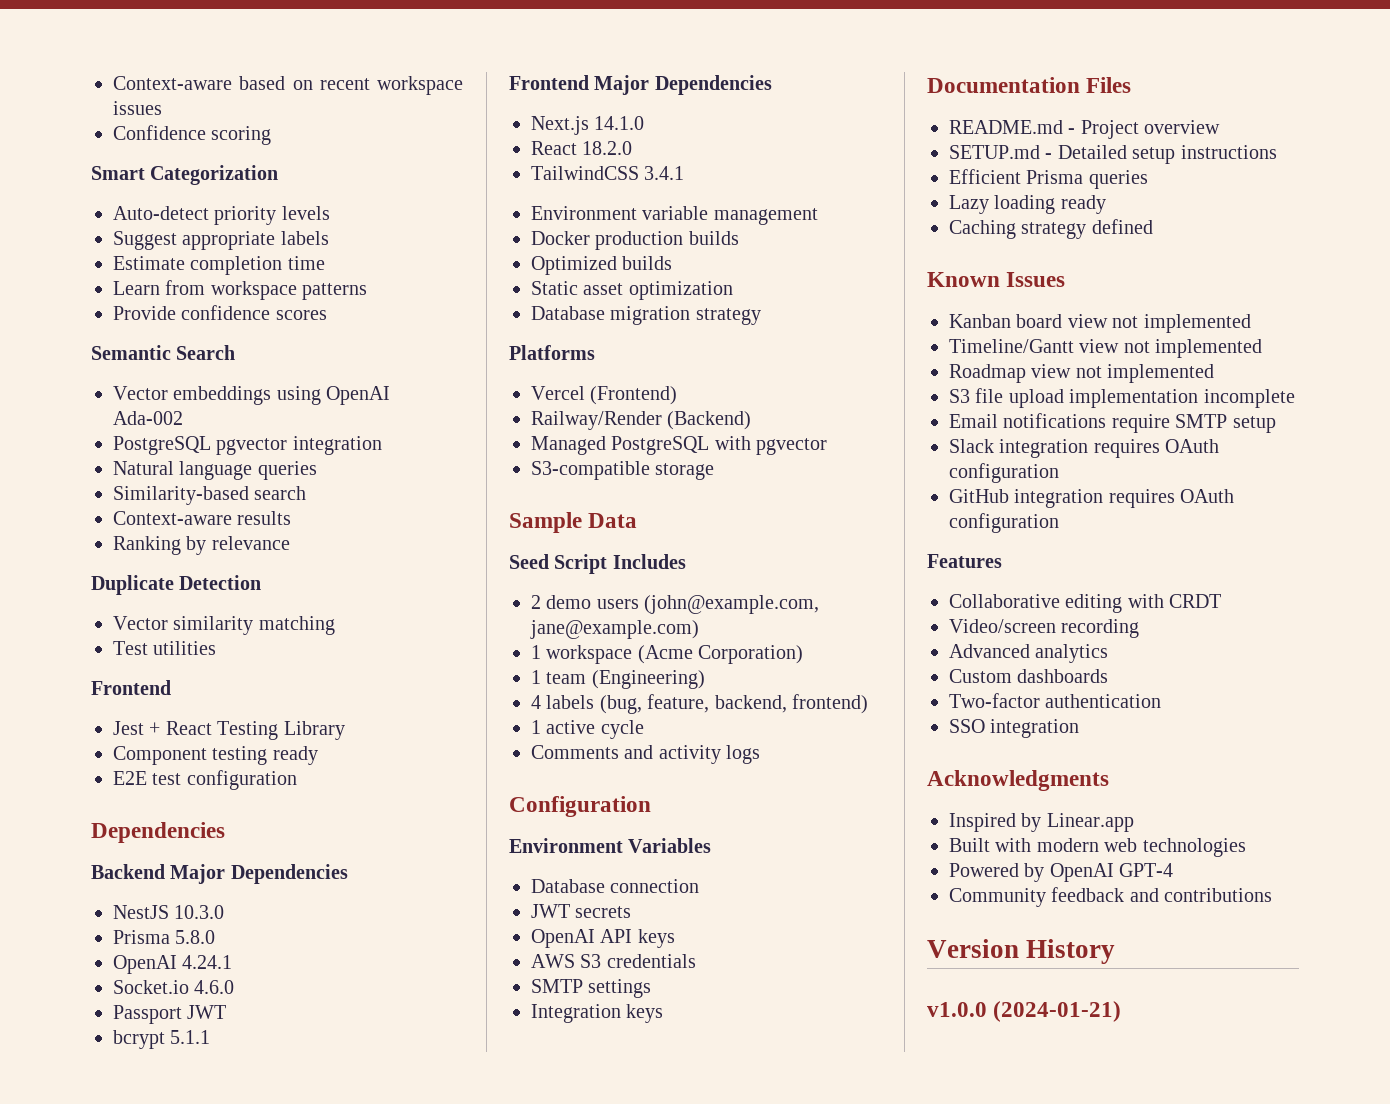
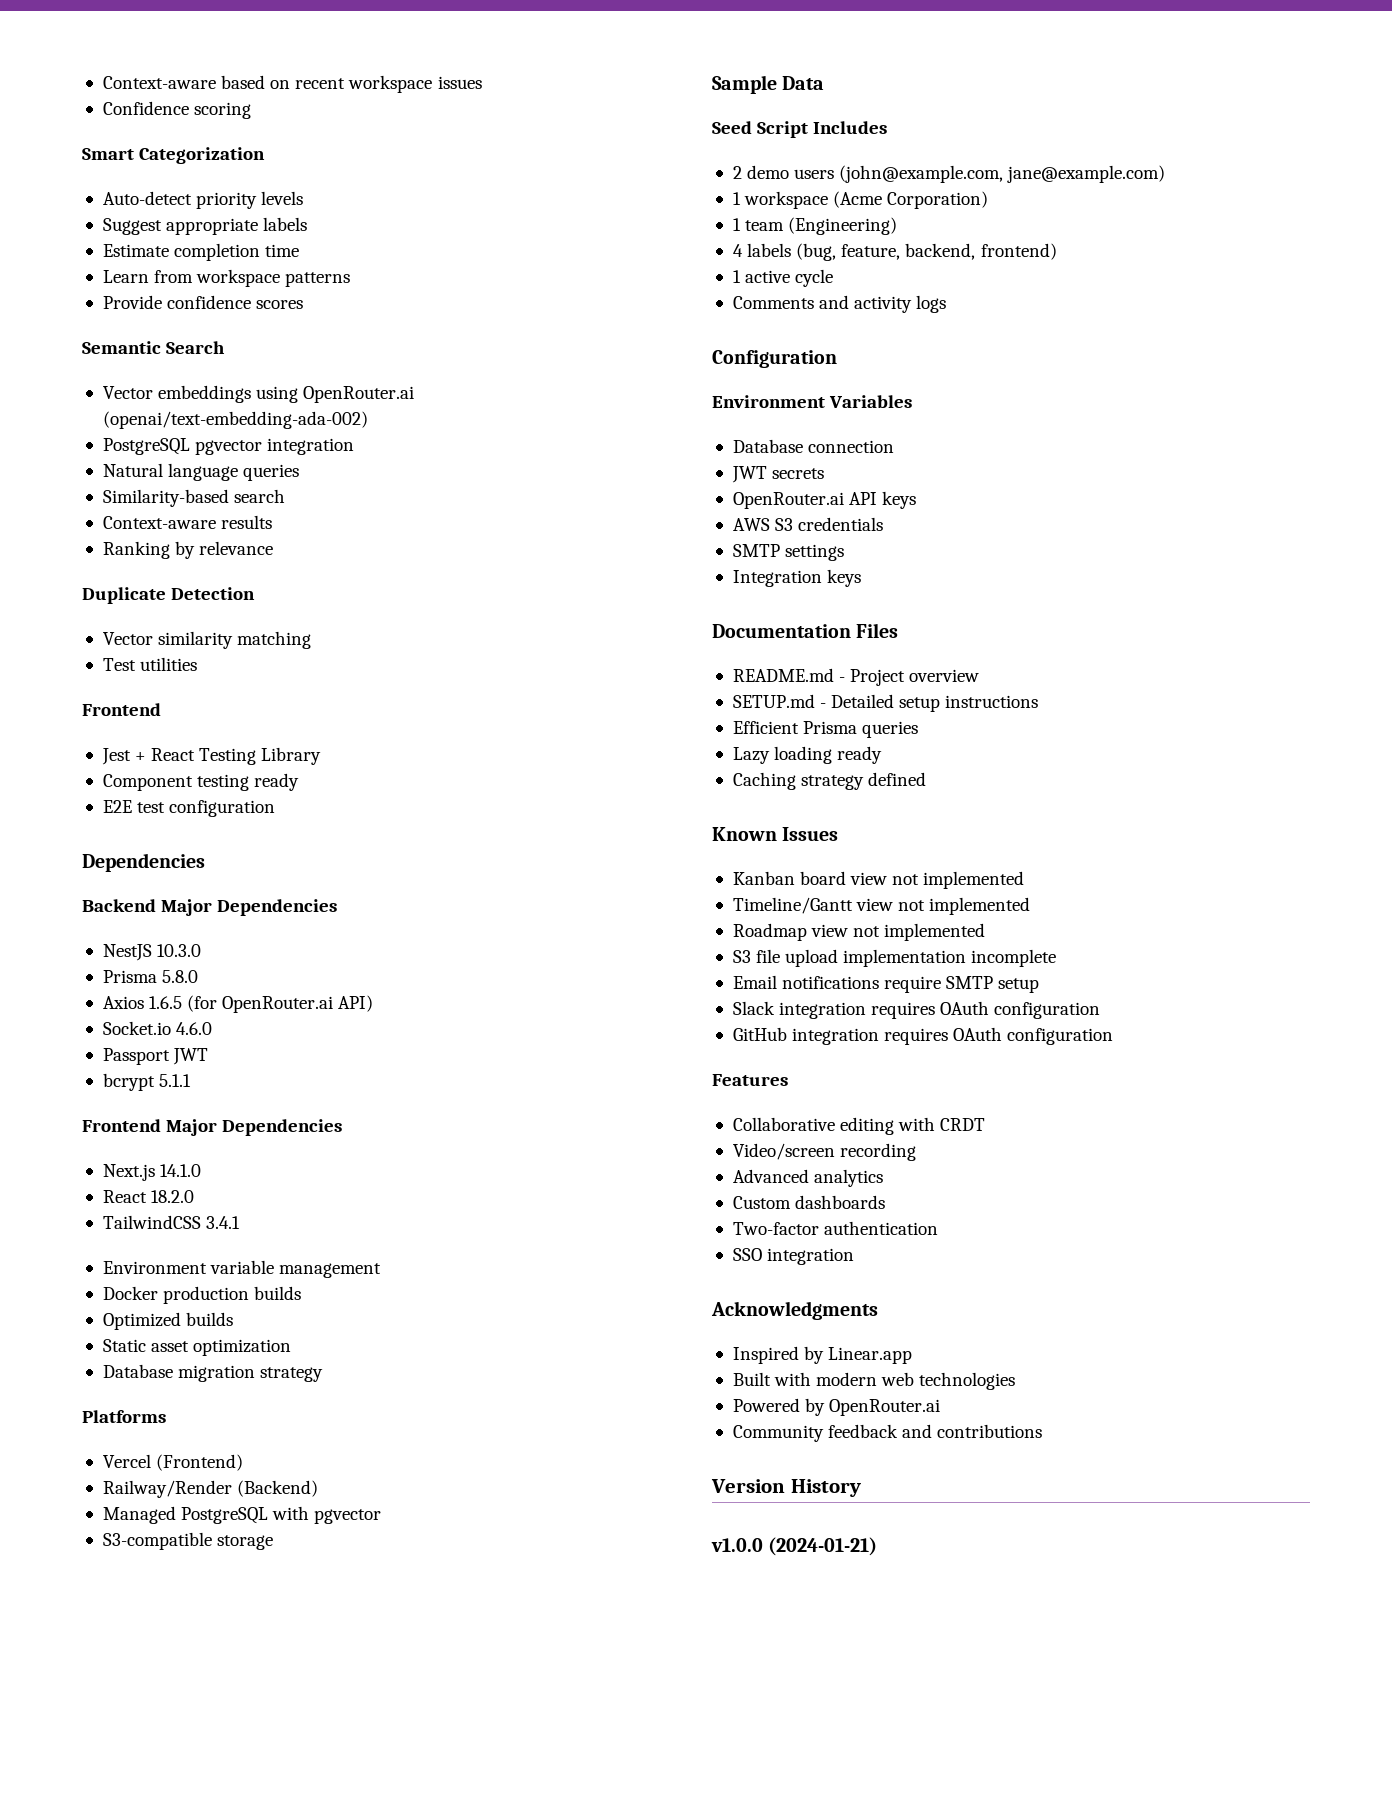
[326,386,391,405] [113,411,183,425] OpenAI Ada-002 -> [303,386,415,403] [102,411,368,429] OpenRouter.ai (openai/text-embedding-ada-002)
[113,955,233,974] OpenAI 4.24.1 -> [102,995,374,1013] Axios 1.6.5 (for OpenRouter.ai API)
[531,929,595,948] OpenAI -> [732,492,844,509] OpenRouter.ai
[1049,863,1174,882] OpenAI GPT-4 -> [829,1399,941,1416] OpenRouter.ai

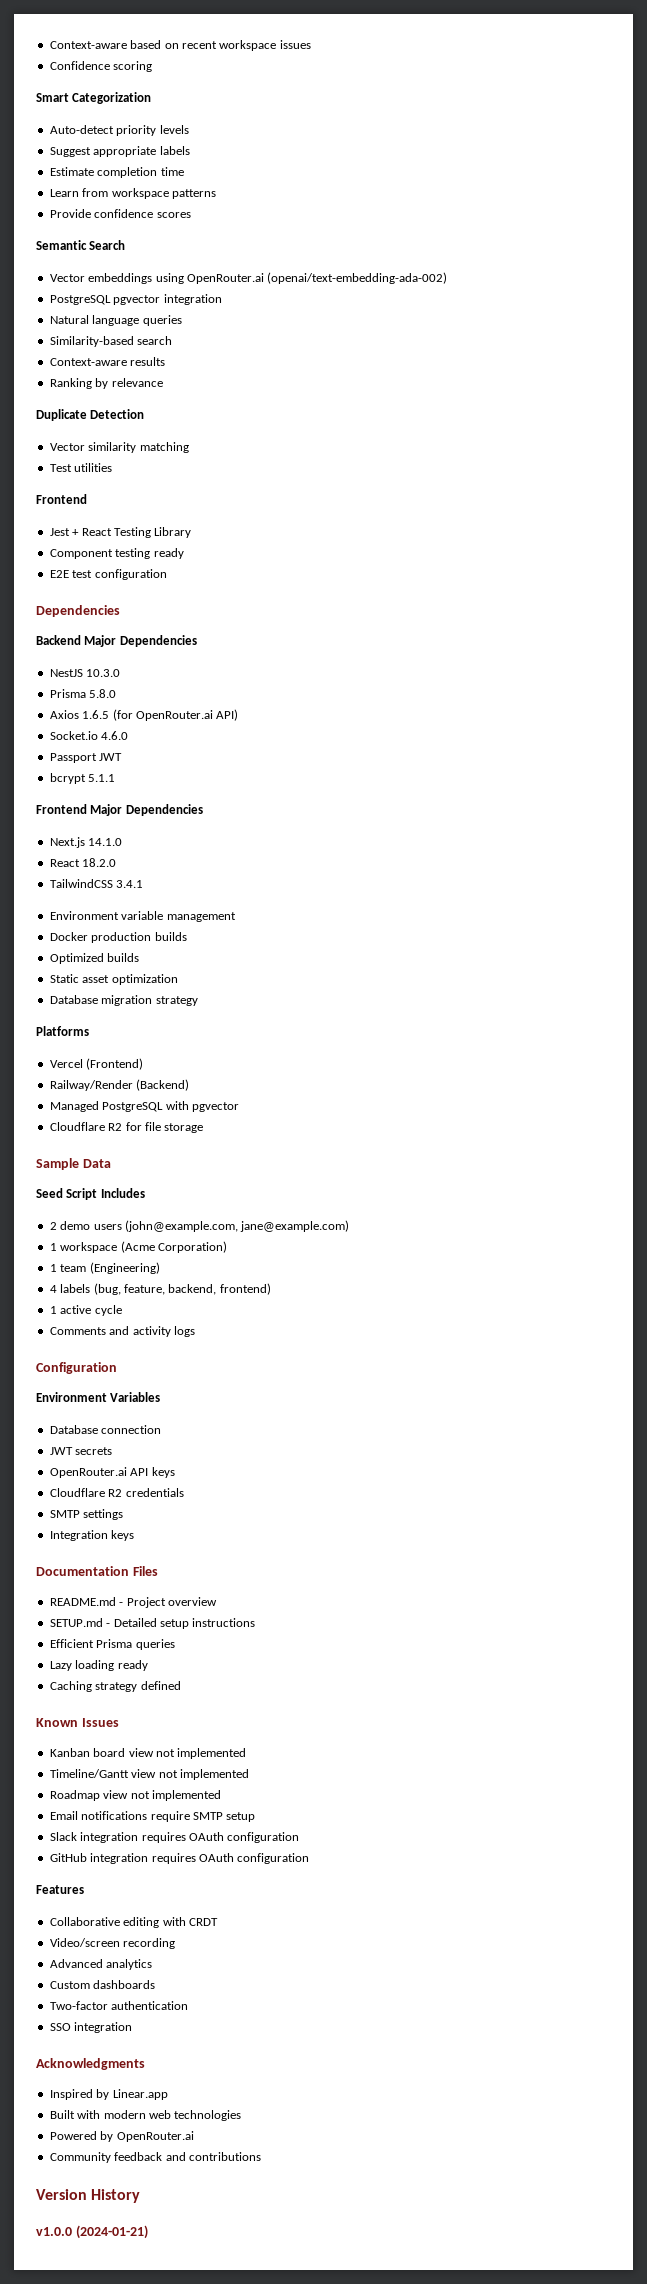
[102,1532,212,1550] S3-compatible -> [49,1122,161,1131] Cloudflare R2 for file
[732,518,794,531] AWS S3 -> [49,1488,123,1497] Cloudflare R2
[732,949,1057,967] // S3 file upload implementation incomplete -> (221, 1795) none

